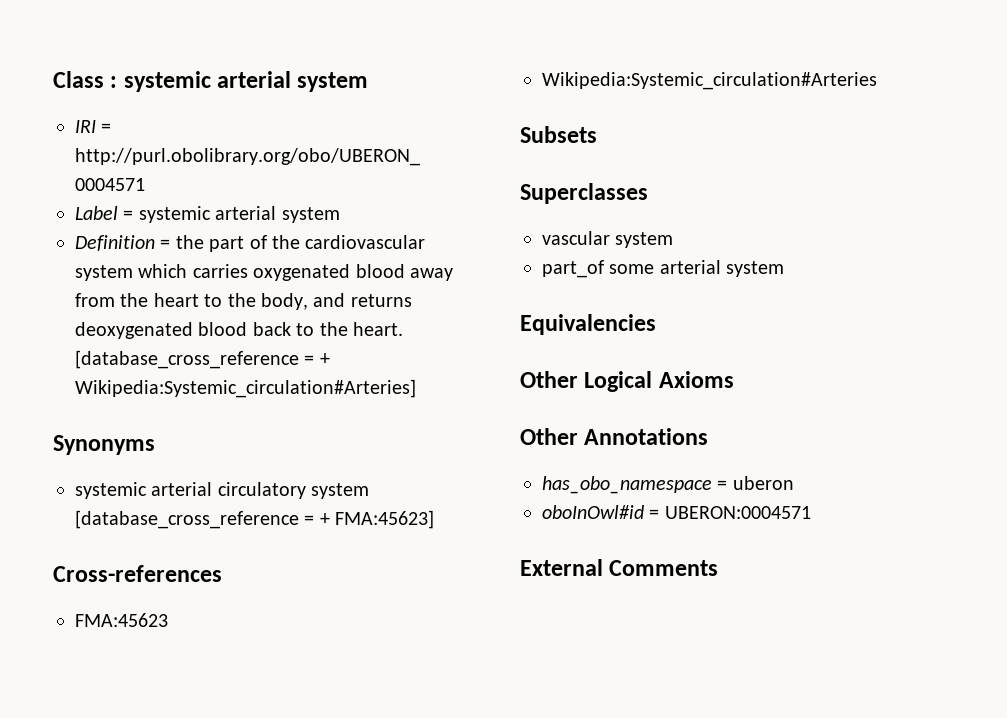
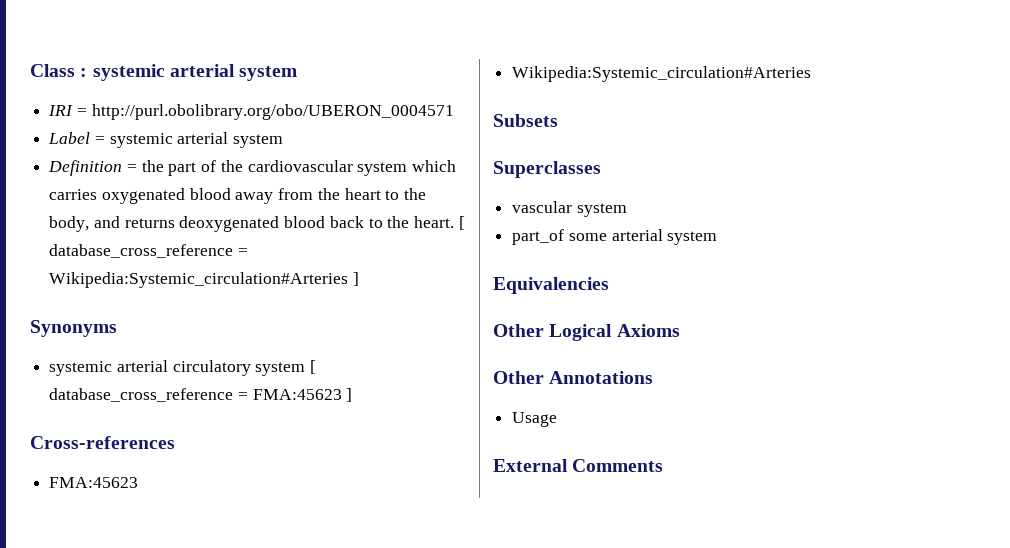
[75,350,330,369] [75,379,416,398] [database_cross_reference = + Wikipedia:Systemic_circulation#Arteries] -> [458,216,465,230] [49,244,248,258] [49,272,359,288] [ database_cross_reference = Wikipedia:Systemic_circulation#Arteries ]
[75,510,435,529] [database_cross_reference = + FMA:45623] -> [310,360,317,374] [49,388,353,402] [ database_cross_reference = FMA:45623 ]
[542,476,794,494] [542,505,811,519] has_obo_namespace = uberon // oboInOwl#id = UBERON:0004571 -> [512,412,558,427] Usage

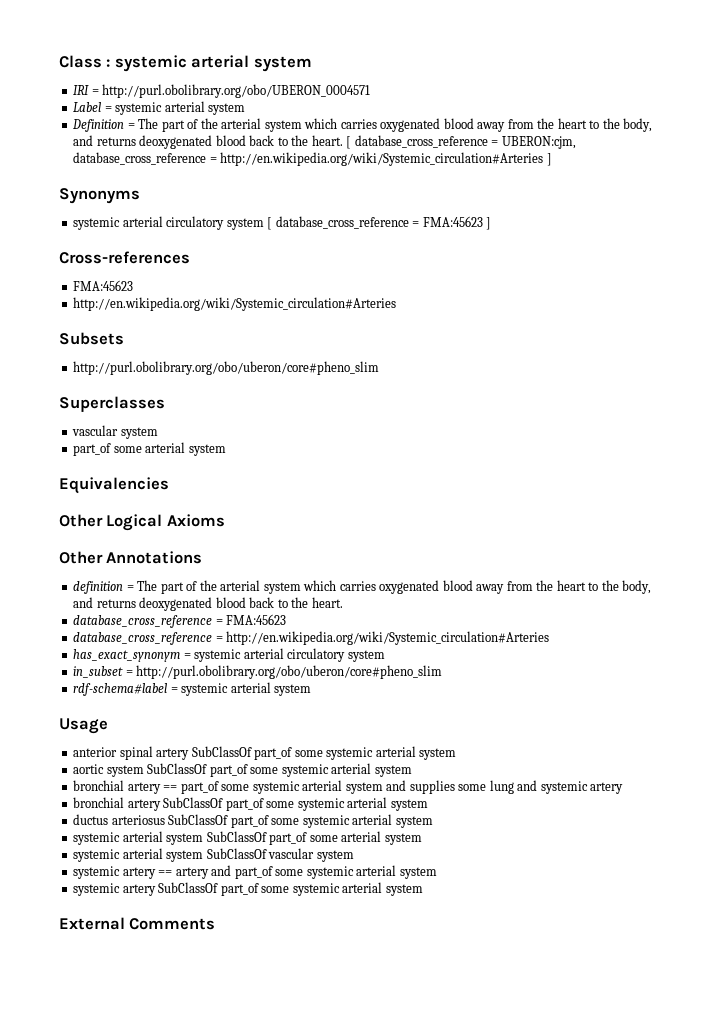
[141,160,353,176] the part of the cardiovascular -> [138,118,262,132] The part of the arterial
[49,272,349,288] Wikipedia:Systemic_circulation#Arteries -> [501,136,576,149] [73,152,544,166] UBERON:cjm, database_cross_reference = http://en.wikipedia.org/wiki/Systemic_circulation#Arteries
[512,66,812,82] Wikipedia:Systemic_circulation#Arteries -> [73,297,397,311] http://en.wikipedia.org/wiki/Systemic_circulation#Arteries
(558, 120) none -> [73,361,380,375] // http://purl.obolibrary.org/obo/uberon/core#pheno_slim
[512,412,558,427] Usage -> [73,580,652,594] [73,597,343,611] [73,614,287,628] [73,631,550,645] [73,648,385,662] [73,665,443,679] [73,682,312,696] [59,718,108,734] [73,746,457,760] [73,763,412,777] [73,780,624,794] [73,797,428,811] [73,814,433,828] [73,831,422,845] [73,848,354,862] [73,865,437,879] [73,882,423,896] definition = The part of the arterial system which carries oxygenated blood away from the heart to the body, and returns deoxygenated blood back to the heart. // database_cross_reference = FMA:45623 // database_cross_reference = http://en.wikipedia.org/wiki/Systemic_circulation#Arteries // has_exact_synonym = systemic arterial circulatory system // in_subset = http://purl.obolibrary.org/obo/uberon/core#pheno_slim // rdf-schema#label = systemic arterial system // Usage // anterior spinal artery SubClassOf part_of some systemic arterial system // aortic system SubClassOf part_of some systemic arterial system // bronchial artery == part_of some systemic arterial system and supplies some lung and systemic artery // bronchial artery SubClassOf part_of some systemic arterial system // ductus arteriosus SubClassOf part_of some systemic arterial system // systemic arterial system SubClassOf part_of some arterial system // systemic arterial system SubClassOf vascular system // systemic artery == artery and part_of some systemic arterial system // systemic artery SubClassOf part_of some systemic arterial system

